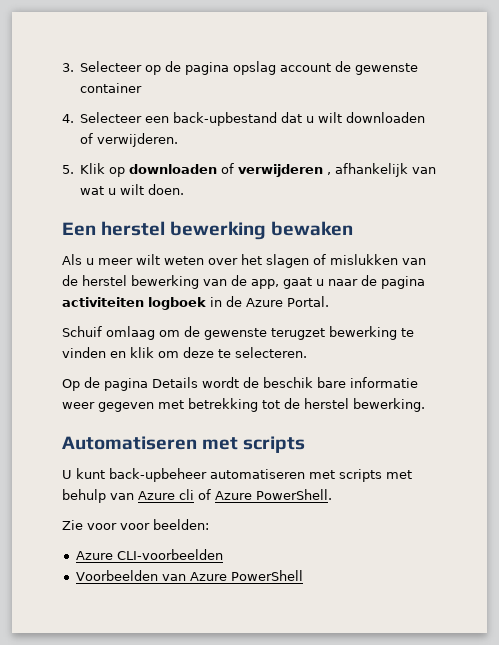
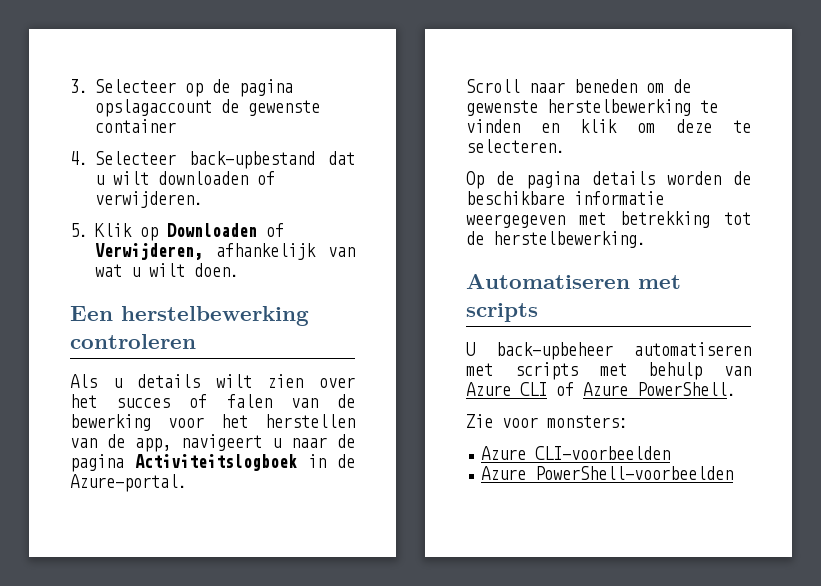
[233,61,332,75] opslag account -> [95,99,212,117] opslagaccount
[145,116,170,123] een -> (176, 158) none
[129,163,332,177] downloaden of verwijderen , -> [167,223,284,237] [95,243,203,260] Downloaden of Verwijderen,
[101,221,354,240] herstel bewerking bewaken -> [121,306,309,326] [70,334,196,349] herstelbewerking controleren
[98,254,426,268] [62,275,199,289] meer wilt weten over het slagen of mislukken van de herstel bewerking -> [137,374,355,388] [70,394,355,408] [70,414,355,431] details wilt zien over het succes of falen van de bewerking voor het herstellen
[283,277,312,289] gaat -> [181,434,262,451] navigeert
[62,296,329,310] [62,326,155,340] activiteiten logboek in de Azure Portal. // Schuif omlaag -> [135,454,355,471] [70,474,187,492] [466,79,637,93] Activiteitslogboek in de Azure-portal. // Scroll naar beneden
[271,326,397,340] terugzet bewerking -> [547,99,691,116] herstelbewerking
[152,377,418,388] [62,402,154,412] Details wordt de beschik bare informatie weer gegeven -> [592,171,751,185] [466,191,664,205] [466,214,565,228] details worden de beschikbare informatie weergegeven
[304,398,425,412] herstel bewerking. -> [493,231,646,248] herstelbewerking.
[76,468,105,479] kunt -> (475, 349) none
[179,489,194,500] cli -> [520,382,547,396] CLI
[120,519,209,530] voor beelden: -> [547,415,628,428] monsters:
[75,570,303,581] Voorbeelden van Azure PowerShell -> [481,466,734,480] Azure PowerShell-voorbeelden

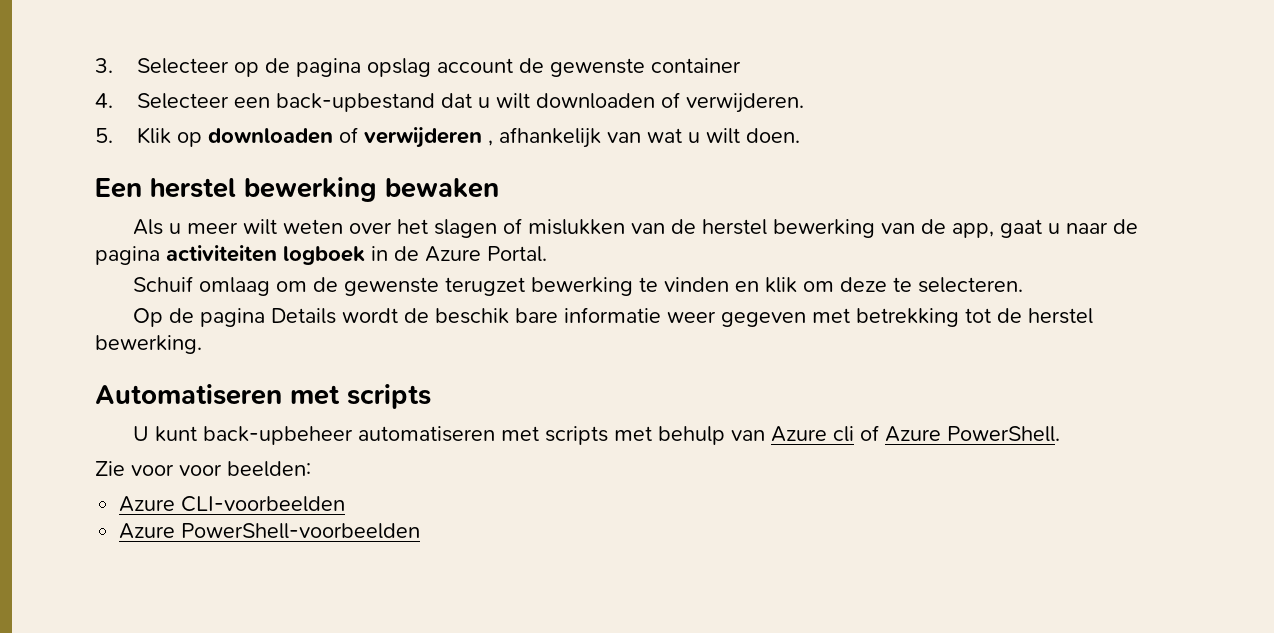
[95,99,212,117] opslagaccount -> [367,58,514,77] opslag account
(176, 158) none -> [234,97,271,108] een
[167,223,284,237] [95,243,203,260] Downloaden of Verwijderen, -> [208,127,494,148] downloaden of verwijderen ,
[121,306,309,326] [70,334,196,349] herstelbewerking controleren -> [150,177,499,202] herstel bewerking bewaken
[137,374,355,388] [70,394,355,408] [70,414,355,431] details wilt zien over het succes of falen van de bewerking voor het herstellen -> [186,218,875,238] meer wilt weten over het slagen of mislukken van de herstel bewerking
[181,434,262,451] navigeert -> [999,219,1042,238] gaat
[135,454,355,471] [70,474,187,492] [466,79,637,93] Activiteitslogboek in de Azure-portal. // Scroll naar beneden -> [166,245,547,265] [132,276,270,296] activiteiten logboek in de Azure Portal. // Schuif omlaag
[547,99,691,116] herstelbewerking -> [444,277,633,296] terugzet bewerking
[592,171,751,185] [466,191,664,205] [466,214,565,228] details worden de beschikbare informatie weergegeven -> [270,307,806,327] Details wordt de beschik bare informatie weer gegeven
[493,231,646,248] herstelbewerking. -> [1027,308,1093,324] [95,335,202,354] herstel bewerking.
(475, 349) none -> [154,426,197,442] kunt
[520,382,547,396] CLI -> [832,426,854,442] cli
[547,415,628,428] monsters: -> [179,461,311,477] voor beelden:

